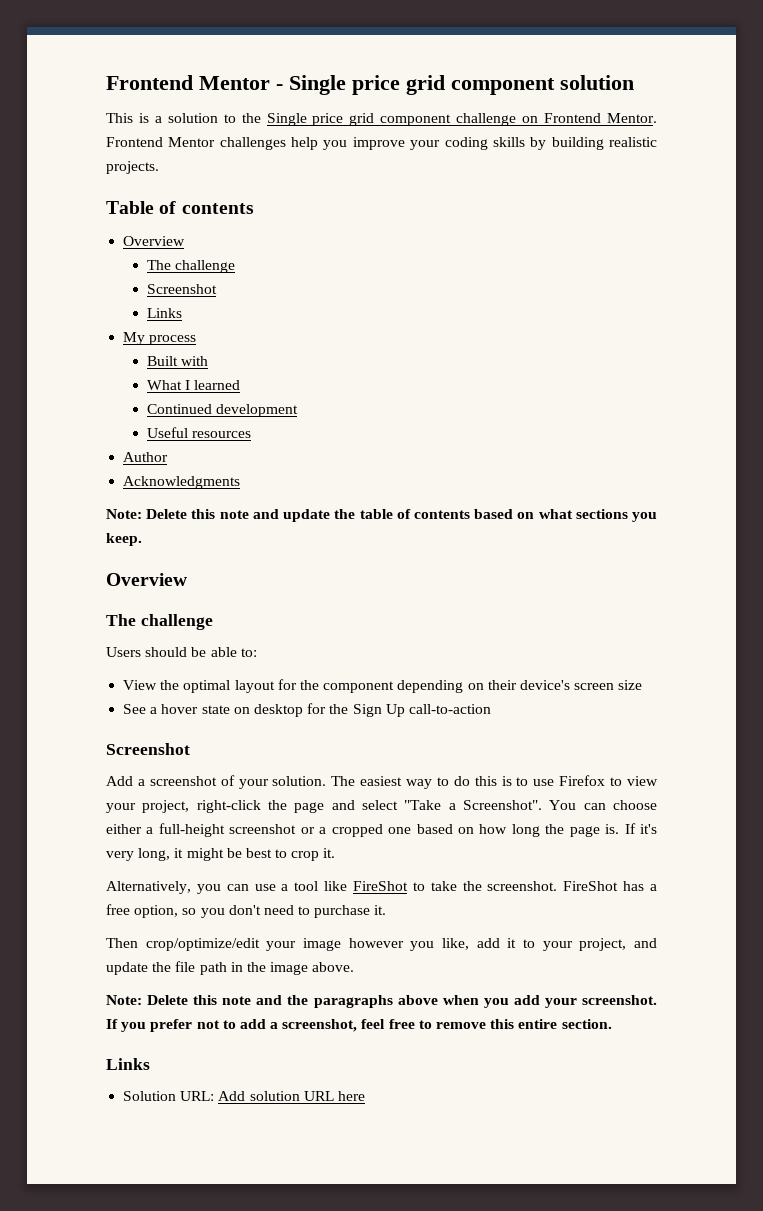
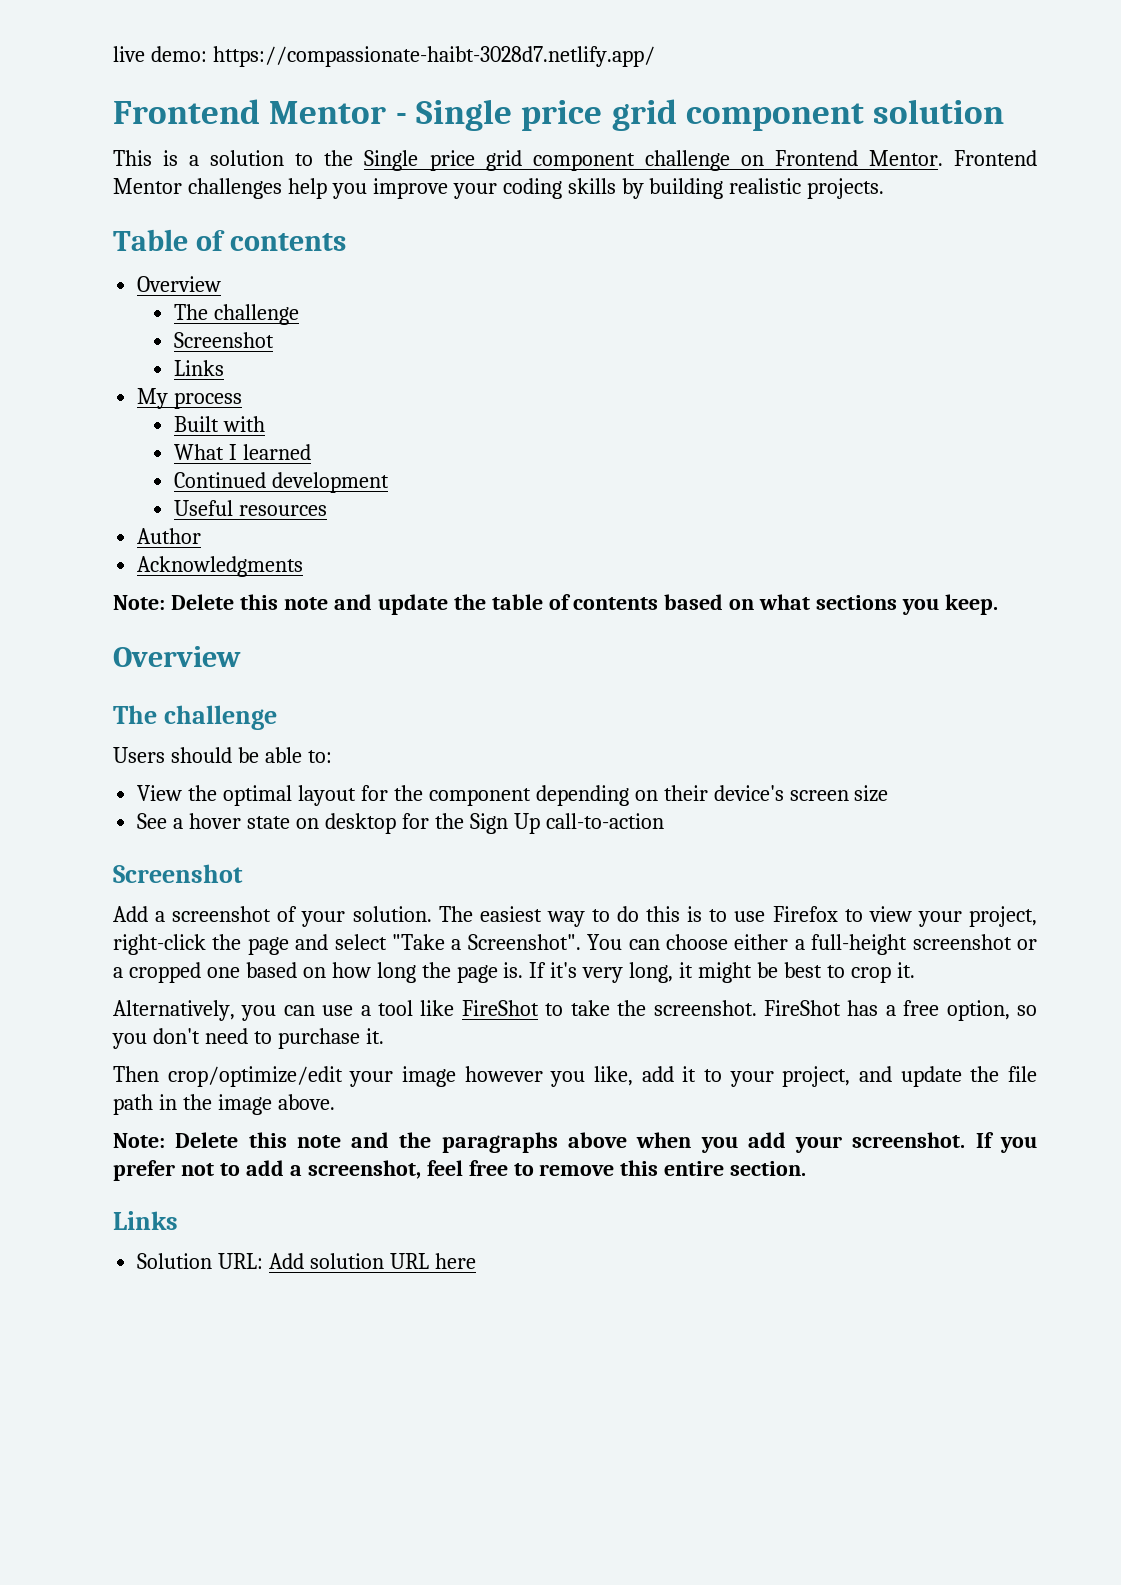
(106, 82) none -> [113,46,655,67] live demo: https://compassionate-haibt-3028d7.netlify.app/ //

